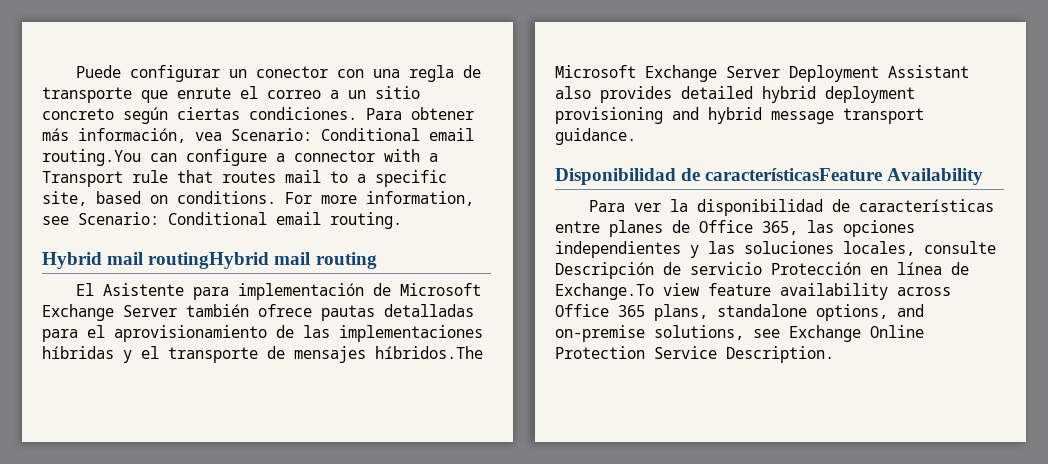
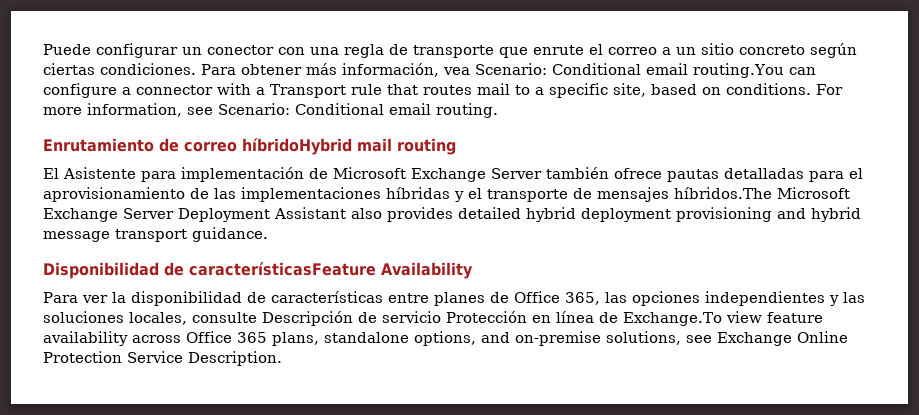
[42,252,270,269] Hybrid mail routingHybrid -> [43,138,352,155] Enrutamiento de correo híbridoHybrid

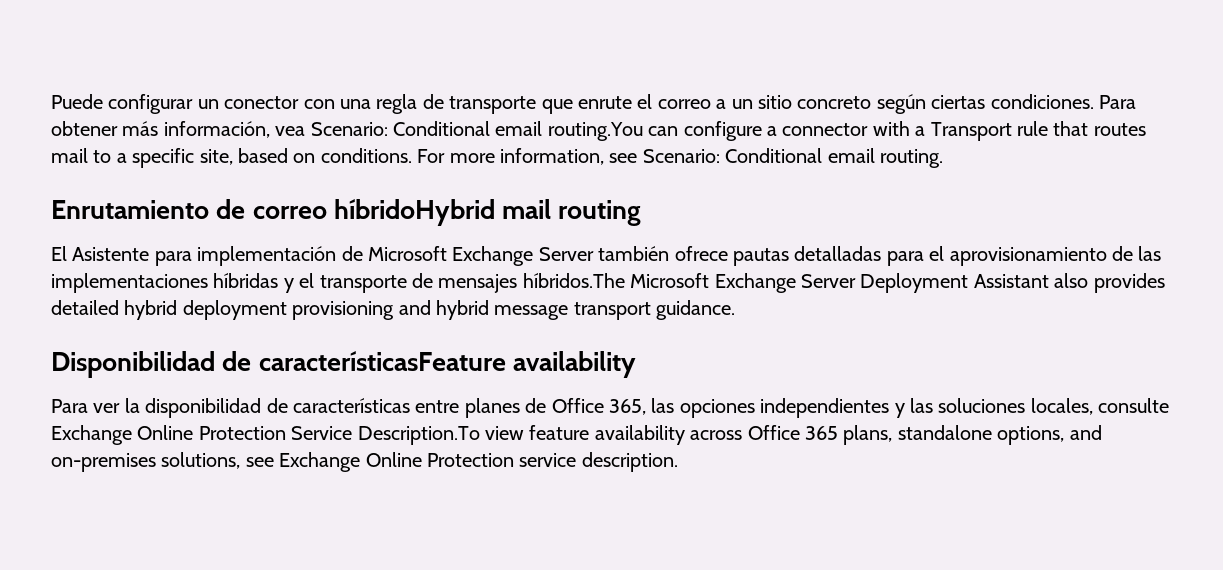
[381,262,473,279] Availability -> [512,351,636,378] availability
[262,311,722,326] Descripción de servicio Protección en línea de Exchange.To -> [51,425,480,445] Exchange Online Protection Service Description.To
[515,331,601,346] on-premise -> [51,453,156,472] on-premises
[127,351,282,366] Service Description. -> [519,452,678,472] service description.

